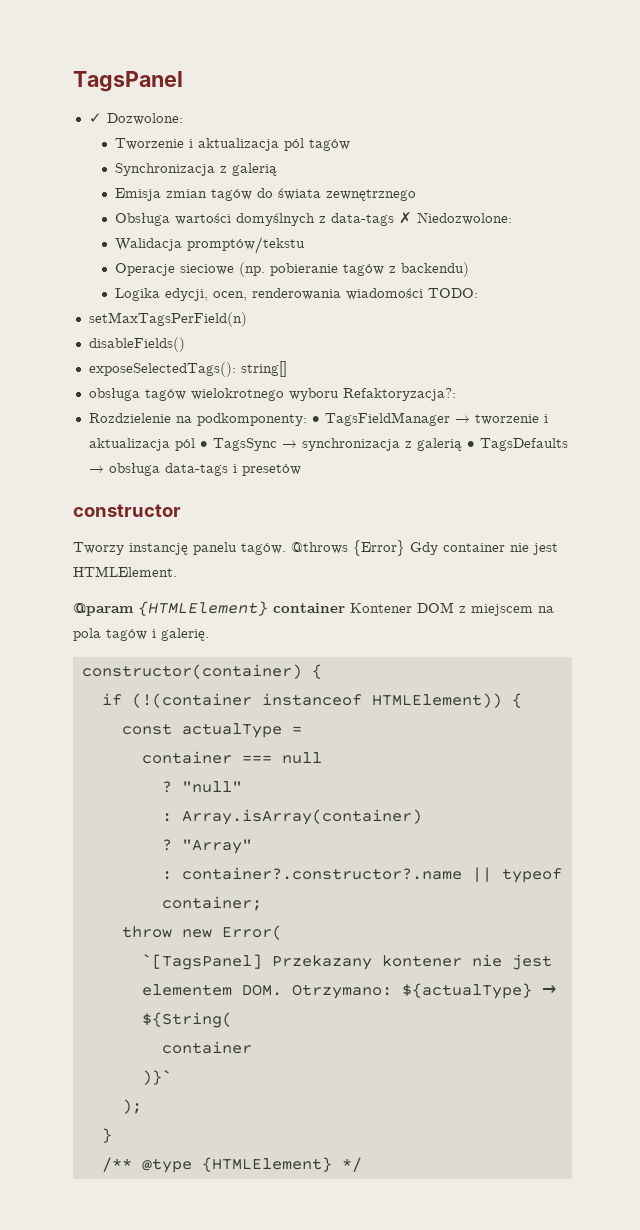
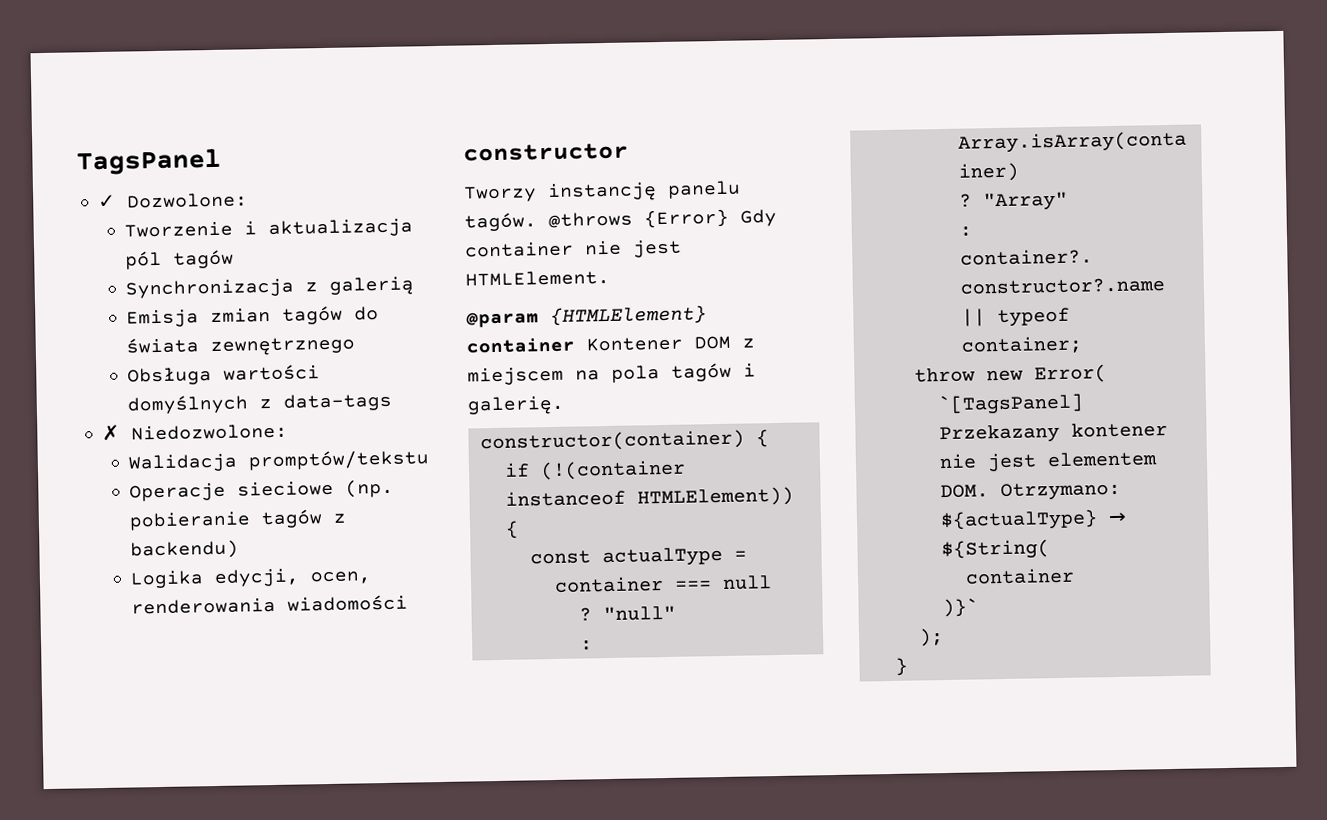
(395, 219) none -> (393, 402) //
[428,288,479,298] [88,312,247,327] [88,337,185,352] [88,361,287,377] [88,388,456,401] [88,412,548,426] [88,438,568,451] [88,463,301,476] TODO: // setMaxTagsPerField(n) // disableFields() // exposeSelectedTags(): string[] // obsługa tagów wielokrotnego wyboru Refaktoryzacja?: // Rozdzielenie na podkomponenty: • TagsFieldManager → tworzenie i aktualizacja pól • TagsSync → synchronizacja z galerią • TagsDefaults → obsługa data-tags i presetów -> (409, 603) none
[101,1157,362,1173] // /** @type {HTMLElement} */ -> (908, 666) none

